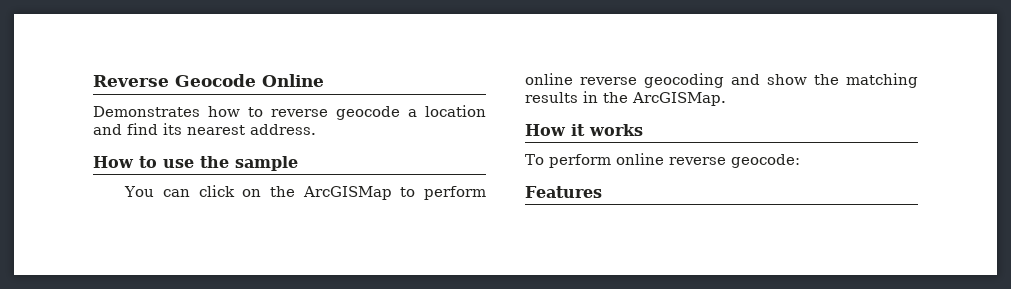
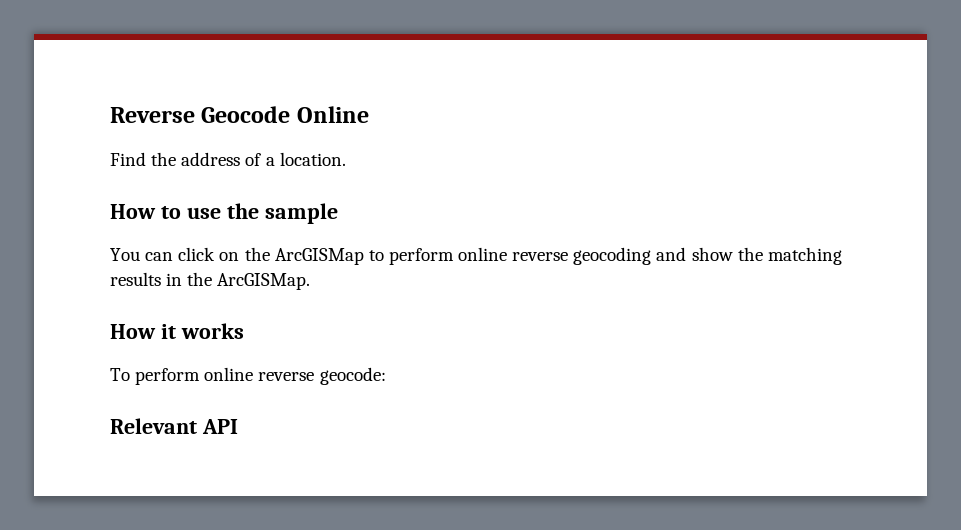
[93,105,486,120] [93,123,316,135] Demonstrates how to reverse geocode a location and find its nearest address. -> [110,152,346,166] Find the address of a location.
[525,186,602,198] Features -> [110,418,238,434] Relevant API

